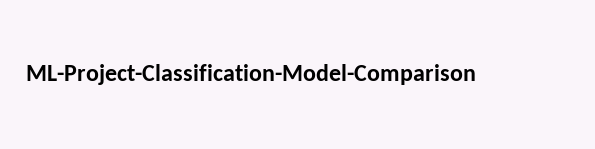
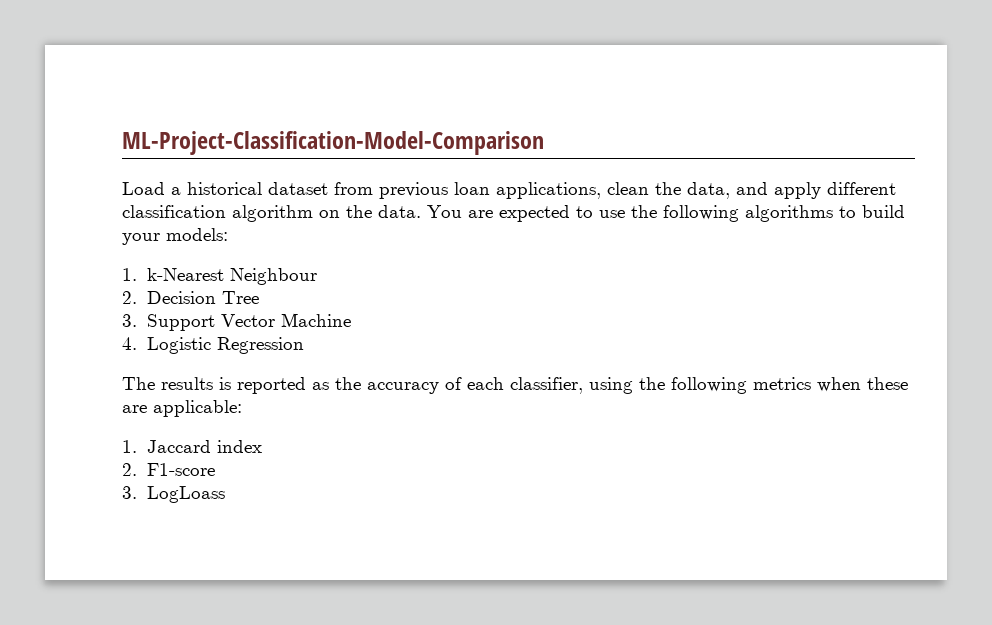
(476, 74) none -> [122,182,896,199] [122,205,905,222] [122,228,228,245] [122,268,317,285] [122,291,259,304] [122,313,351,331] [122,337,304,354] [122,377,908,394] [122,400,242,417] [122,440,262,453] [122,463,215,476] [122,486,225,503] // Load a historical dataset from previous loan applications, clean the data, and apply different classification algorithm on the data. You are expected to use the following algorithms to build your models: // 1. k-Nearest Neighbour // 2. Decision Tree // 3. Support Vector Machine // 4. Logistic Regression // The results is reported as the accuracy of each classifier, using the following metrics when these are applicable: // 1. Jaccard index // 2. F1-score // 3. LogLoass

